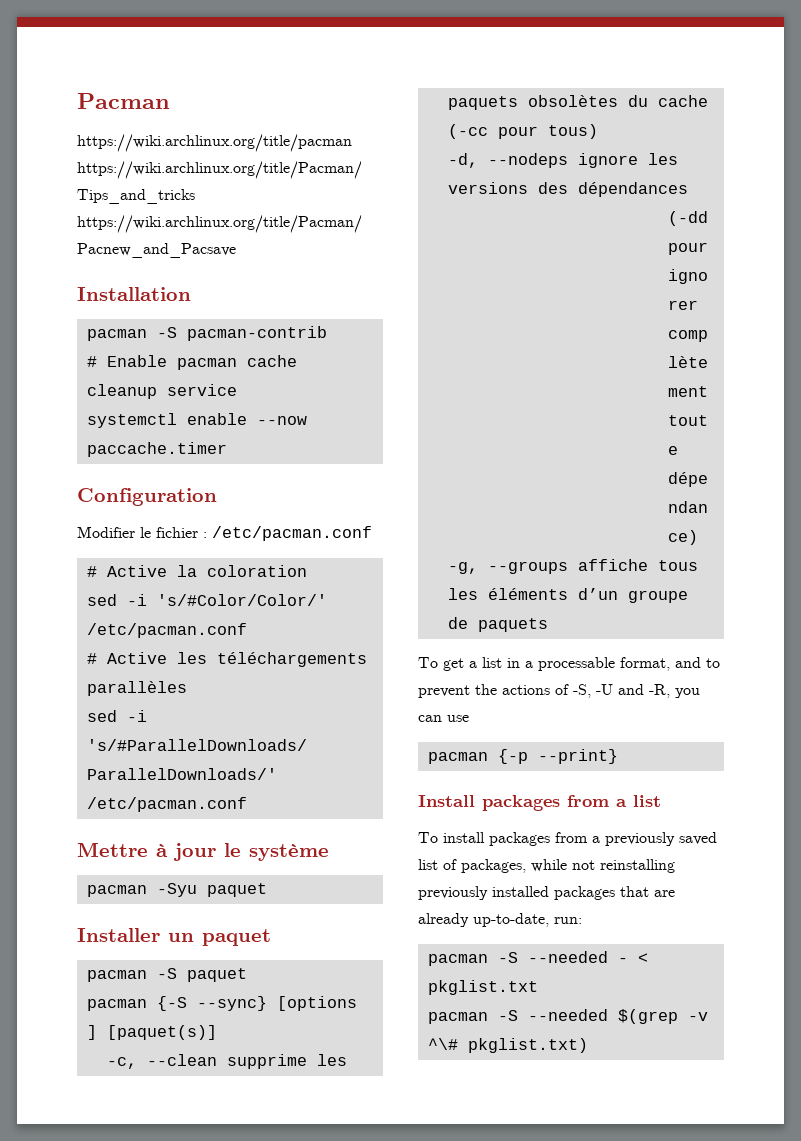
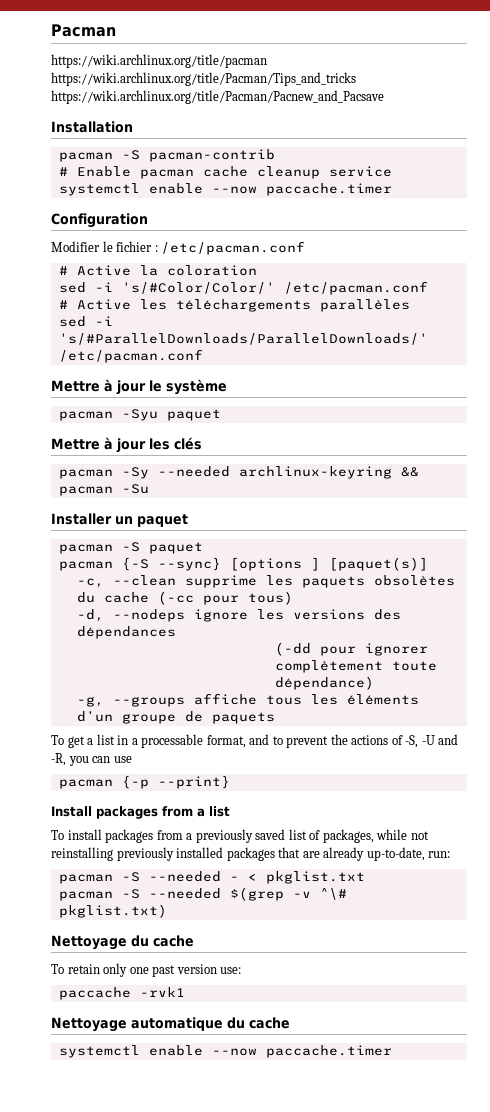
(267, 890) none -> [51,437,202,453] [58,466,419,479] [58,484,149,496] // Mettre à jour les clés // pacman -Sy --needed archlinux-keyring && pacman -Su
(588, 1045) none -> [51,935,194,950] [51,963,242,977] [58,987,185,1000] [51,1017,290,1032] [58,1045,392,1058] // Nettoyage du cache // To retain only one past version use: // paccache -rvk1 // Nettoyage automatique du cache // systemctl enable --now paccache.timer

